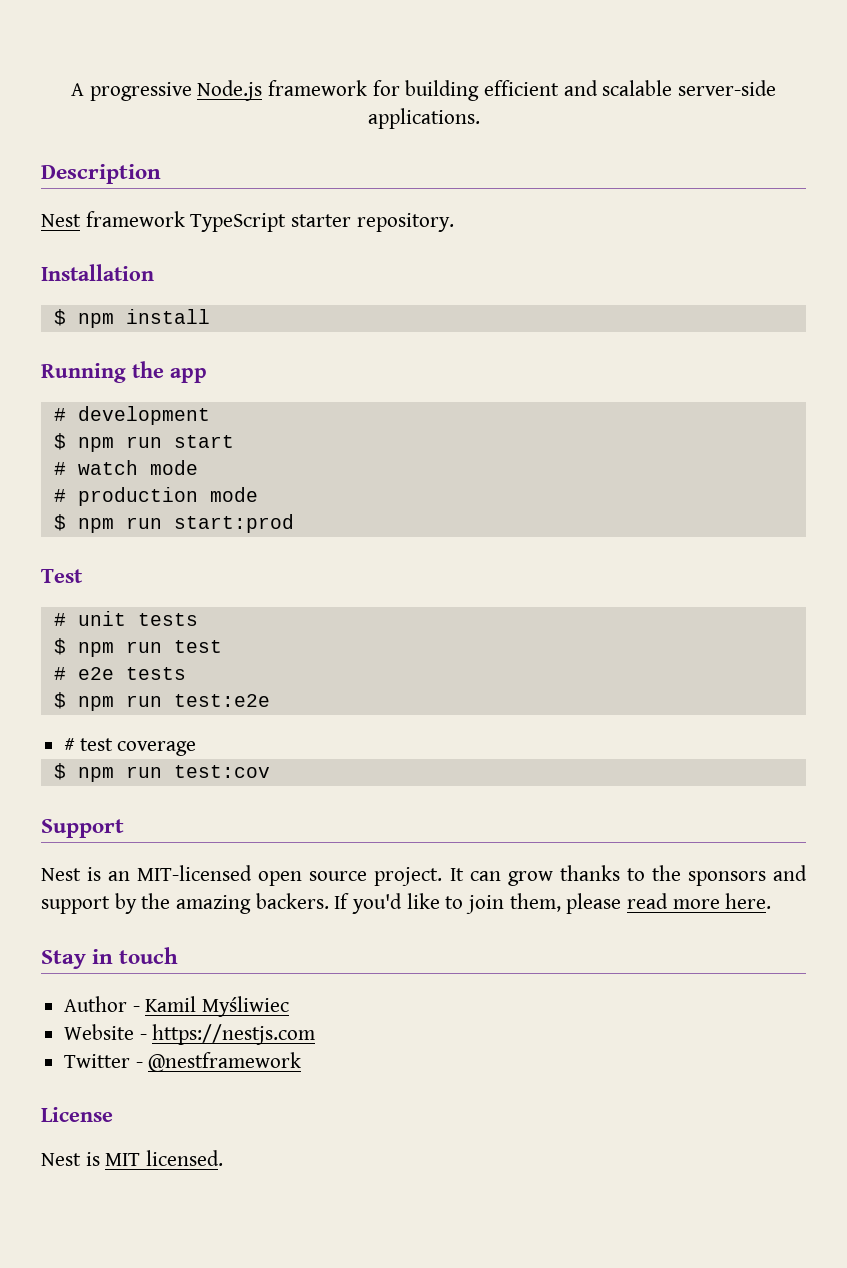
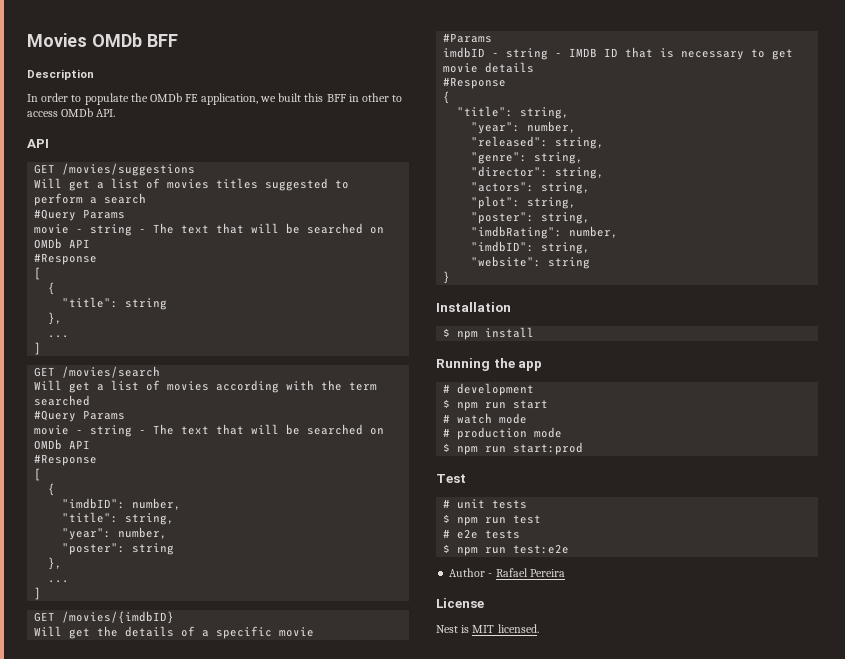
[70,80,777,101] [367,108,480,129] [41,164,161,184] [41,211,454,232] A progressive Node.js framework for building efficient and scalable server-side applications. // Description // Nest framework TypeScript starter repository. -> [27,33,178,47] [27,69,94,80] [27,93,403,105] [27,108,116,117] [27,139,49,148] [34,163,196,176] [34,178,350,191] [34,193,147,206] [34,209,126,221] [34,223,385,236] [34,238,91,249] [34,253,98,265] [34,267,42,280] [48,282,56,295] [62,297,168,310] [48,312,63,325] [48,335,70,338] [34,342,42,355] [34,366,161,378] [34,380,378,393] [34,395,91,406] [34,410,126,422] [34,424,385,437] [34,439,91,450] [34,454,98,466] [34,468,42,481] [48,483,56,496] [62,498,182,510] [62,512,175,525] [62,527,168,540] [62,543,175,555] [48,557,63,570] [48,580,70,583] [34,587,42,600] [34,611,175,624] [34,626,315,639] [443,33,493,43] [443,47,794,60] [443,62,535,73] [443,77,507,89] [443,91,451,104] [457,106,570,119] [471,121,577,134] [471,136,605,149] [471,152,584,164] [471,166,605,179] [471,182,591,194] [471,196,577,209] [471,212,591,224] [471,226,619,239] [471,241,591,254] [471,256,591,269] [443,271,451,284] Movies OMDb BFF // Description // In order to populate the OMDb FE application, we built this BFF in other to access OMDb API. // API // GET /movies/suggestions // Will get a list of movies titles suggested to perform a search // #Query Params // movie - string - The text that will be searched on OMDb API // #Response // [ // { // "title": string // }, // ... // ] // GET /movies/search // Will get a list of movies according with the term searched // #Query Params // movie - string - The text that will be searched on OMDb API // #Response // [ // { // "imdbID": number, // "title": string, // "year": number, // "poster": string // }, // ... // ] // GET /movies/{imdbID} // Will get the details of a specific movie // #Params // imdbID - string - IMDB ID that is necessary to get movie details // #Response // { // "title": string, // "year": number, // "released": string, // "genre": string, // "director": string, // "actors": string, // "plot": string, // "poster": string, // "imdbRating": number, // "imdbID": string, // "website": string // }
[64,738,197,756] [53,763,270,782] [41,819,124,838] [41,865,807,886] [41,893,772,914] [41,947,179,969] [64,996,290,1017] [64,1024,316,1045] [64,1052,302,1072] # test coverage // $ npm run test:cov // Support // Nest is an MIT-licensed open source project. It can grow thanks to the sponsors and support by the amazing backers. If you'd like to join them, please read more here. // Stay in touch // Author - Kamil Myśliwiec // Website - https://nestjs.com // Twitter - @nestframework -> [449,568,565,577] Author - Rafael Pereira

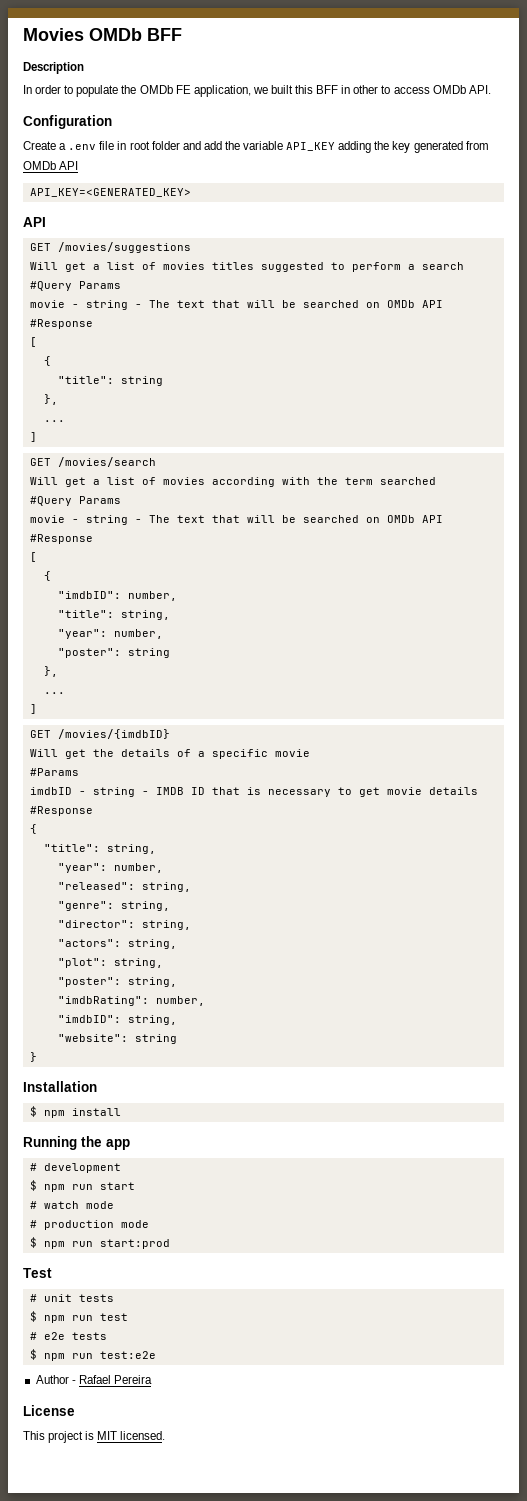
(116, 113) none -> [23,115,112,129] [23,141,489,153] [23,161,79,170] [29,188,191,197] // Configuration // Create a .env file in root folder and add the variable API_KEY adding the key generated from OMDb API // API_KEY=<GENERATED_KEY>
[436,625,458,633] Nest -> [23,1431,84,1443] This project

